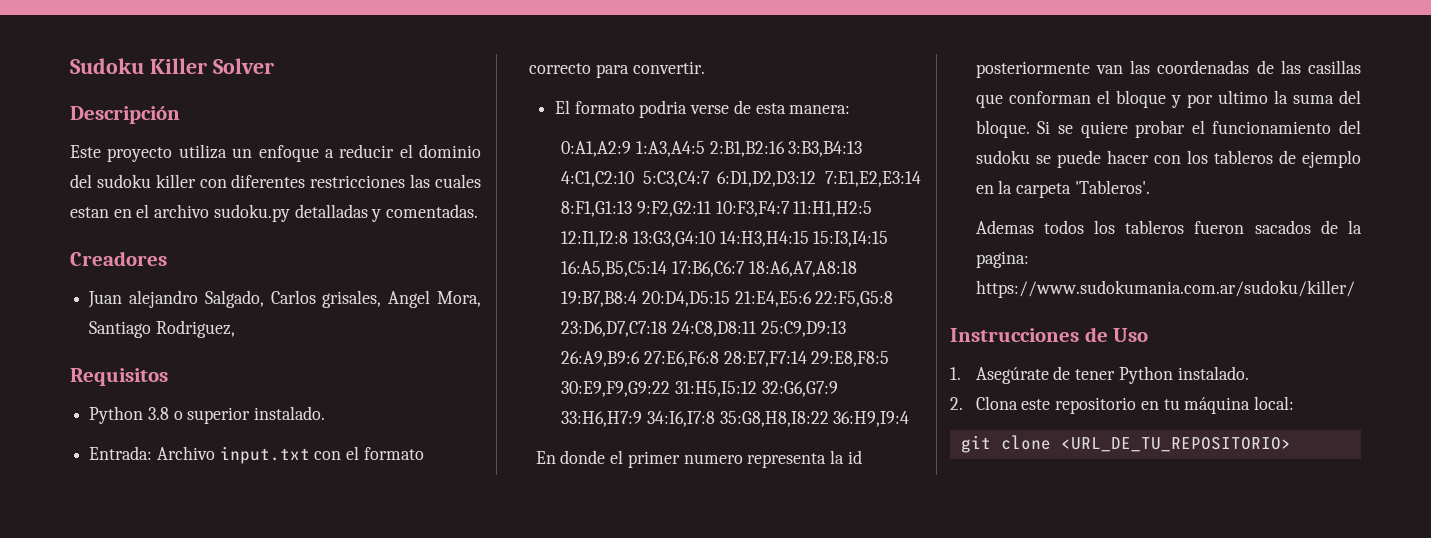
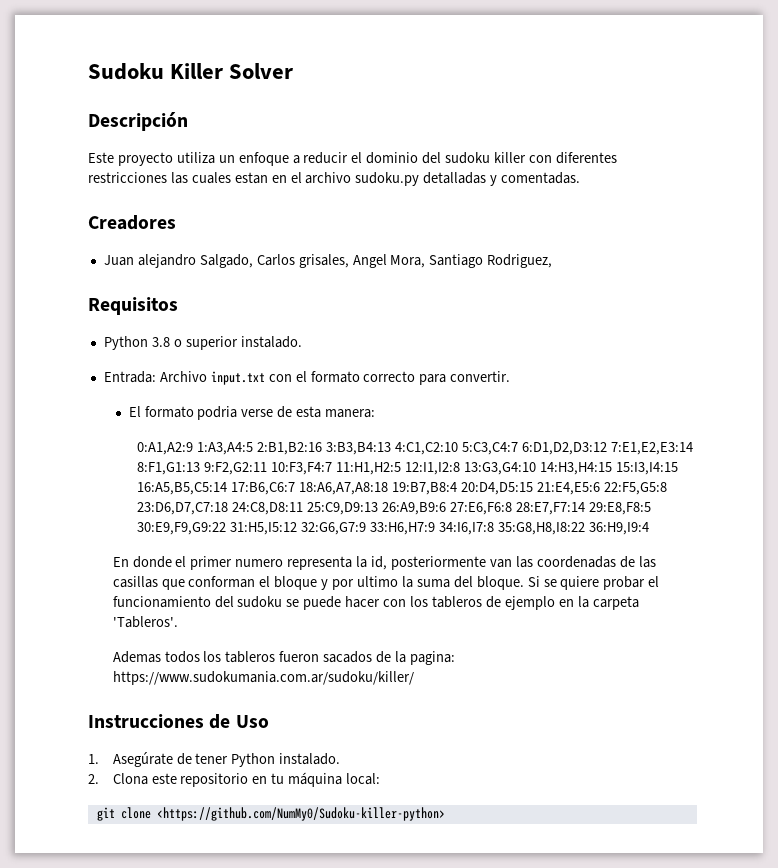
[847,450,862,464] id -> [371,556,388,570] id,
[1060,437,1291,452] <URL_DE_TU_REPOSITORIO> -> [156,807,445,821] <https://github.com/NumMy0/Sudoku-killer-python>

